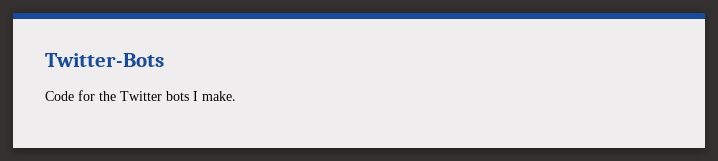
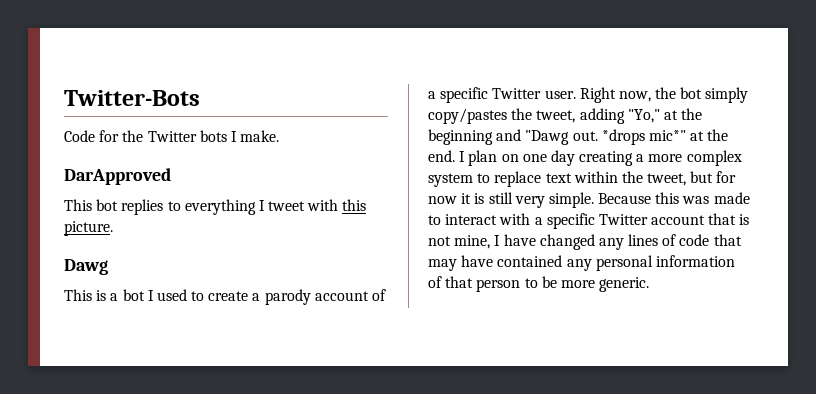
(236, 96) none -> [64,168,171,185] [64,199,367,215] [64,221,113,236] [64,259,108,275] [64,289,387,305] [428,87,749,103] [428,108,703,124] [428,129,729,145] [428,150,742,166] [428,171,737,187] [428,192,750,208] [428,213,750,229] [428,234,742,250] [428,255,735,271] [428,276,650,292] // DarApproved // This bot replies to everything I tweet with this picture. // Dawg // This is a bot I used to create a parody account of a specific Twitter user. Right now, the bot simply copy/pastes the tweet, adding "Yo," at the beginning and "Dawg out. *drops mic*" at the end. I plan on one day creating a more complex system to replace text within the tweet, but for now it is still very simple. Because this was made to interact with a specific Twitter account that is not mine, I have changed any lines of code that may have contained any personal information of that person to be more generic.

